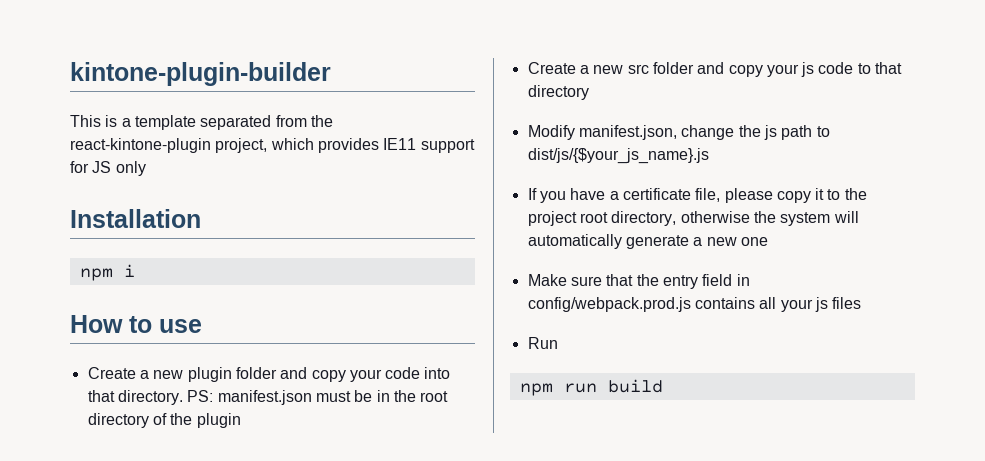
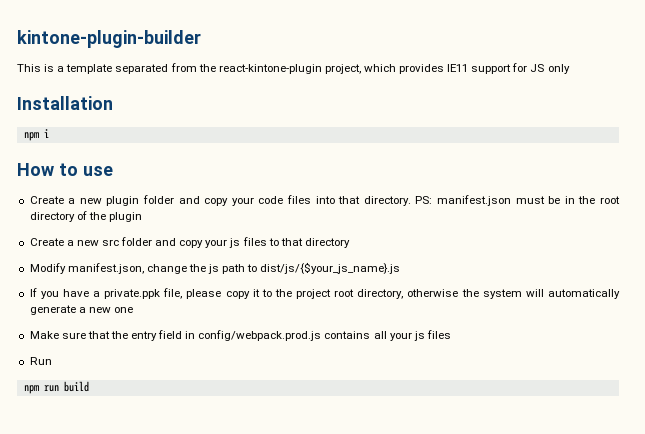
(421, 373) none -> [287,195,312,204] files
[818,62,854,74] code -> [242,237,267,246] files
[622,188,691,200] certificate -> [104,289,161,299] private.ppk

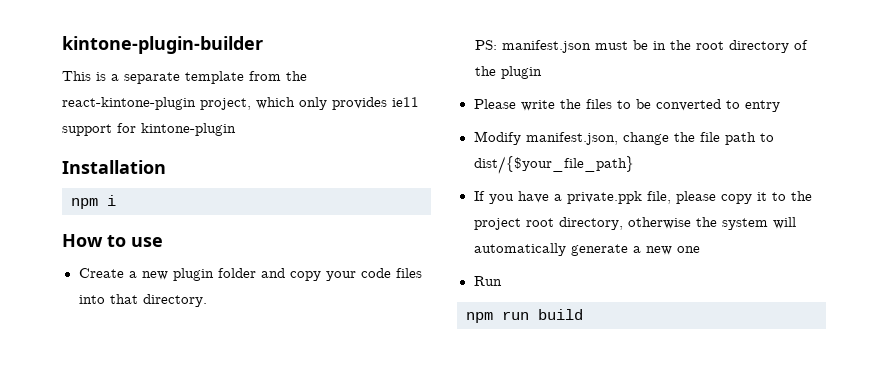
[66,64,169,74] template separated -> [124,71,244,84] separate template
[399,63,570,74] provides IE11 support for JS only -> [299,97,419,110] [62,123,236,136] only provides ie11 support for kintone-plugin
(411, 201) none -> (207, 300) //
[29,237,350,248] Create a new src folder and copy your js files to that directory -> [473,99,780,112] Please write the files to be converted to entry
[208,264,220,274] js -> [699,132,720,142] file
[260,262,401,274] dist/js/{$your_js_name}.js -> [473,156,634,174] dist/{$your_file_path}
[29,330,451,341] // Make sure that the entry field in config/webpack.prod.js contains all your js files -> (700, 249) none

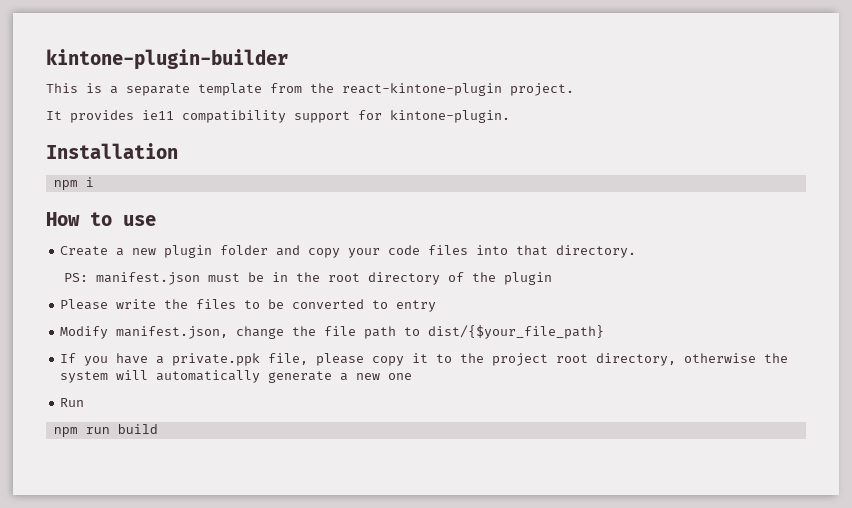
[200,97,327,110] project, which only -> [510,83,574,96] [46,111,62,120] project. // It
(419, 102) none -> [182,110,286,123] compatibility
[141,123,236,136] kintone-plugin -> [390,110,510,123] kintone-plugin.

